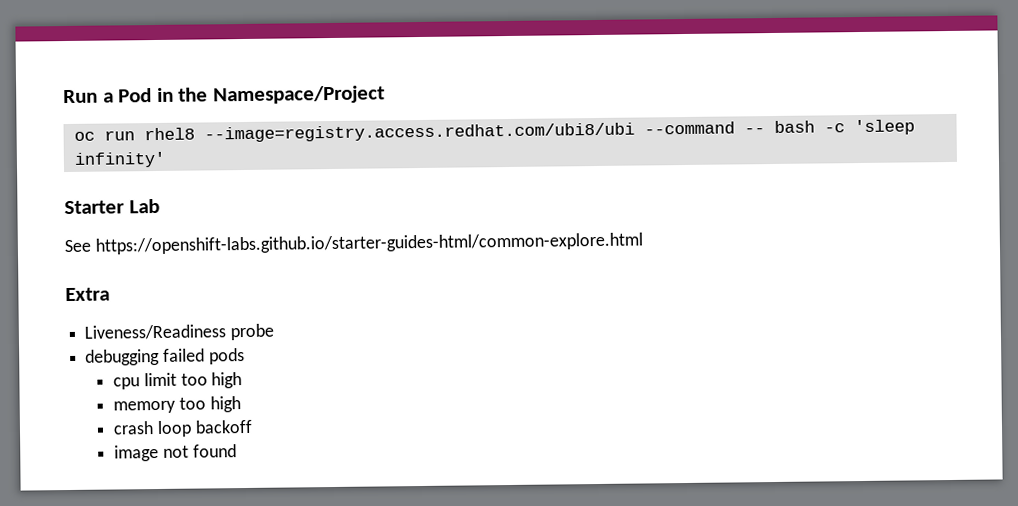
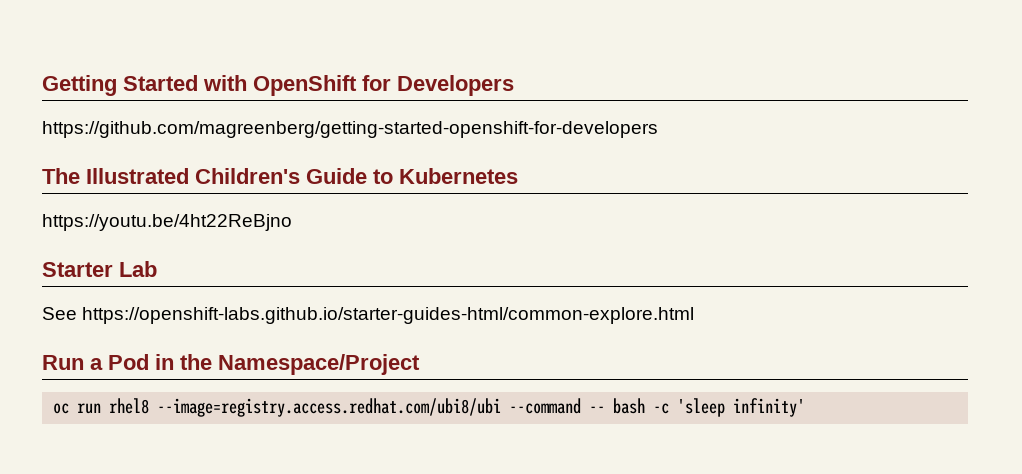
(63, 96) none -> [42,75,514,96] [42,121,658,138] [42,168,518,184] [42,214,292,231] [42,261,157,277] [42,307,695,324] Getting Started with OpenShift for Developers // https://github.com/magreenberg/getting-started-openshift-for-developers // The Illustrated Children's Guide to Kubernetes // https://youtu.be/4ht22ReBjno // Starter Lab // See https://openshift-labs.github.io/starter-guides-html/common-explore.html //
[64,198,160,215] [64,232,643,255] [65,287,110,302] [84,323,274,341] [85,348,245,366] [113,372,243,390] [113,396,241,414] [113,419,253,438] [114,444,237,462] // Starter Lab // See https://openshift-labs.github.io/starter-guides-html/common-explore.html // Extra // Liveness/Readiness probe // debugging failed pods // cpu limit too high // memory too high // crash loop backoff // image not found -> (806, 407) none

